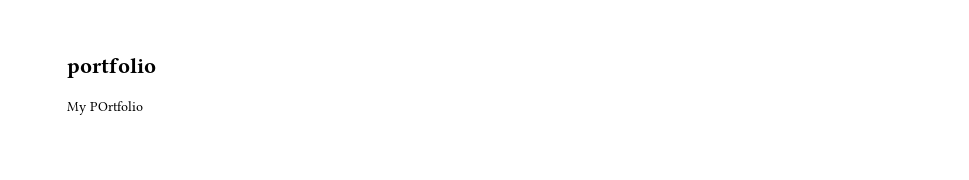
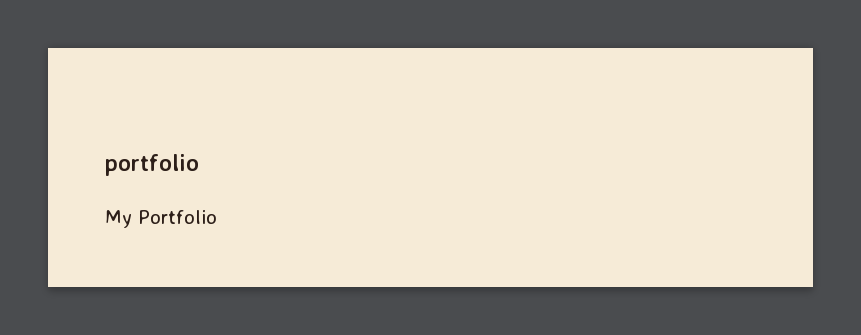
[90,101,143,111] POrtfolio -> [138,210,217,224] Portfolio

